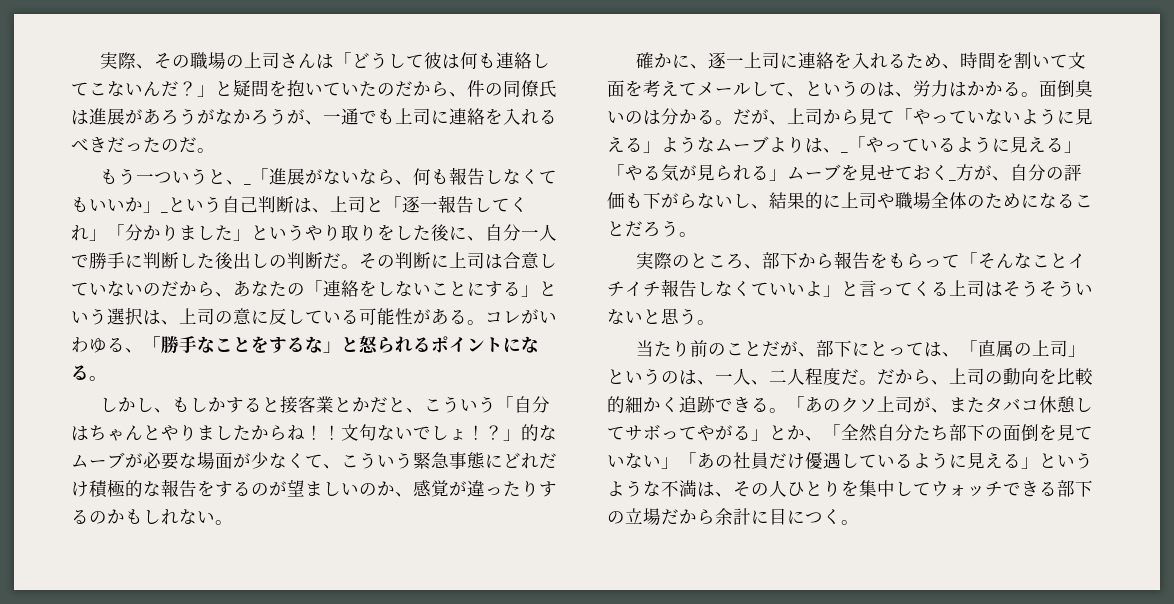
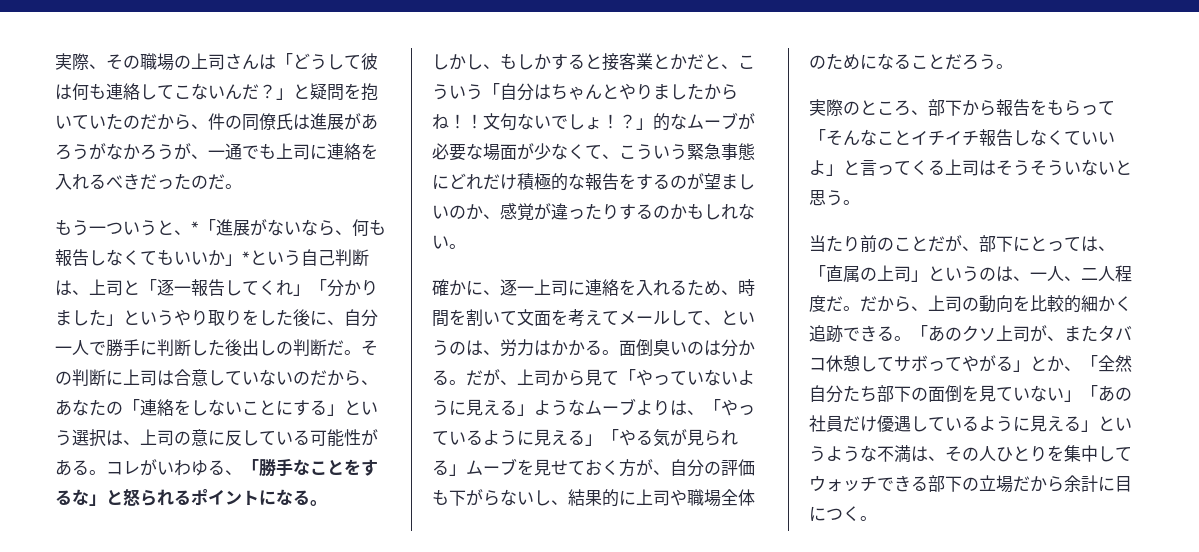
[244,183,252,185] _ -> [191,221,199,234] *
[161,211,168,213] _ -> [242,251,250,264] *
[841,151,848,153] _ -> (704, 412) none
[949,179,956,181] _ -> (619, 467) none

